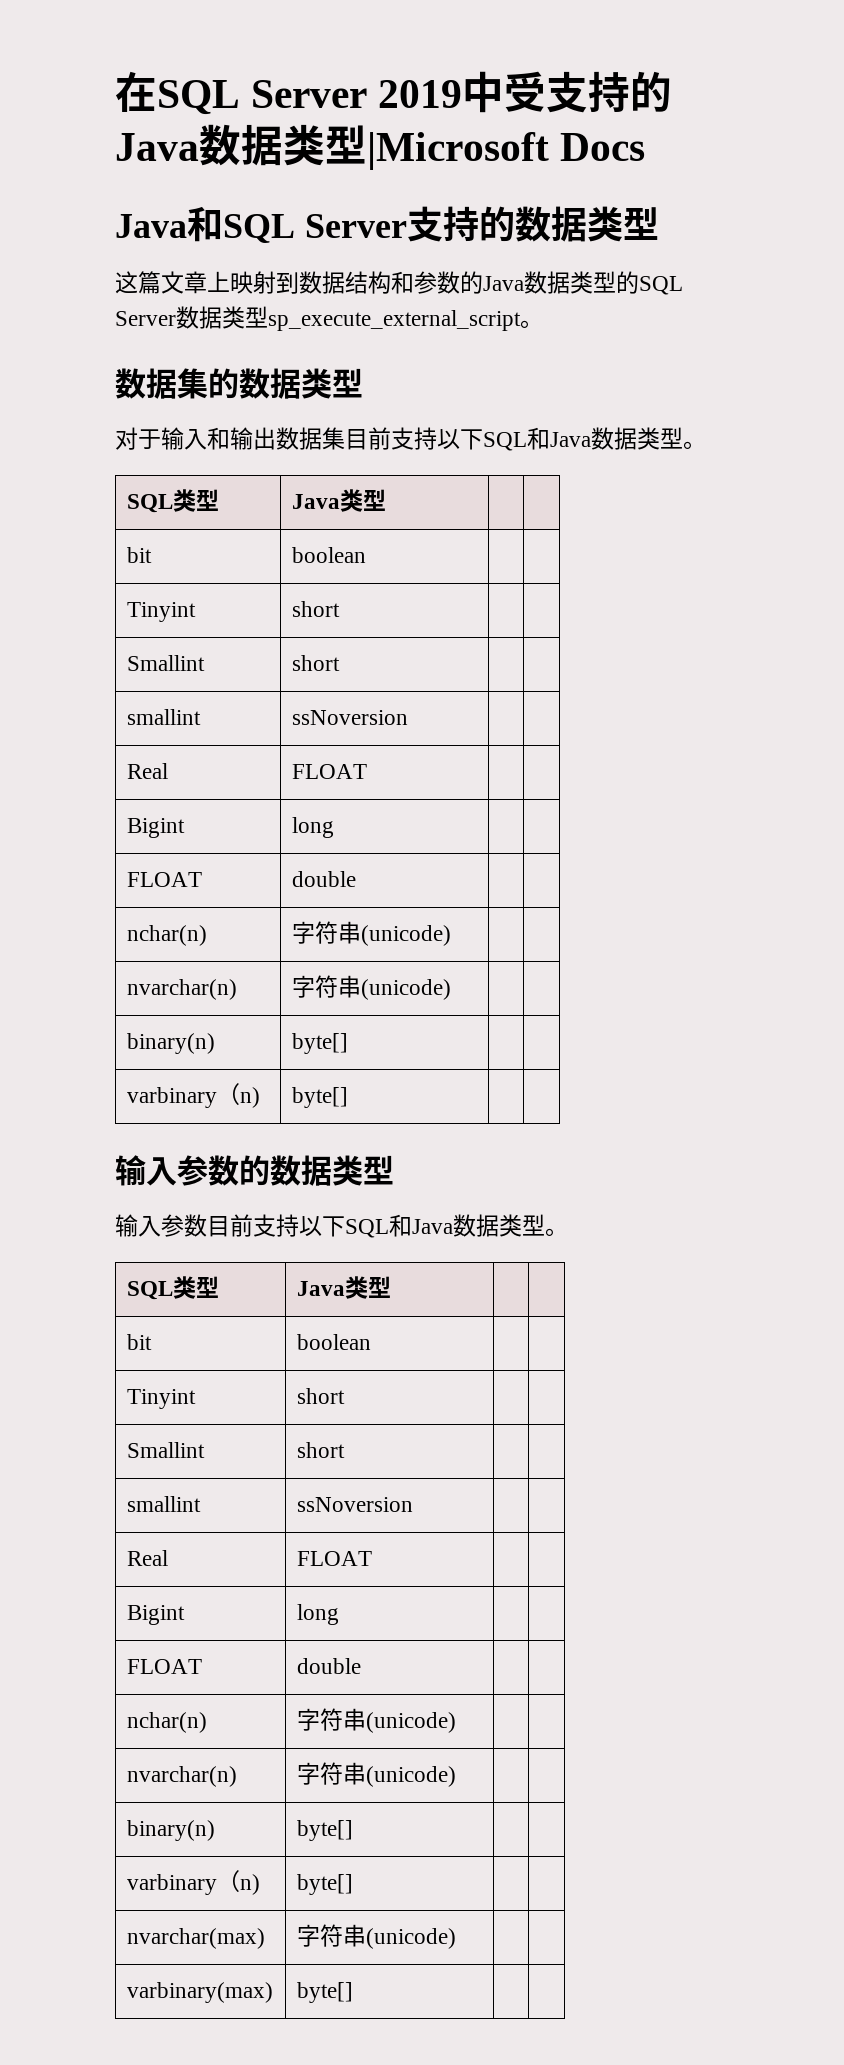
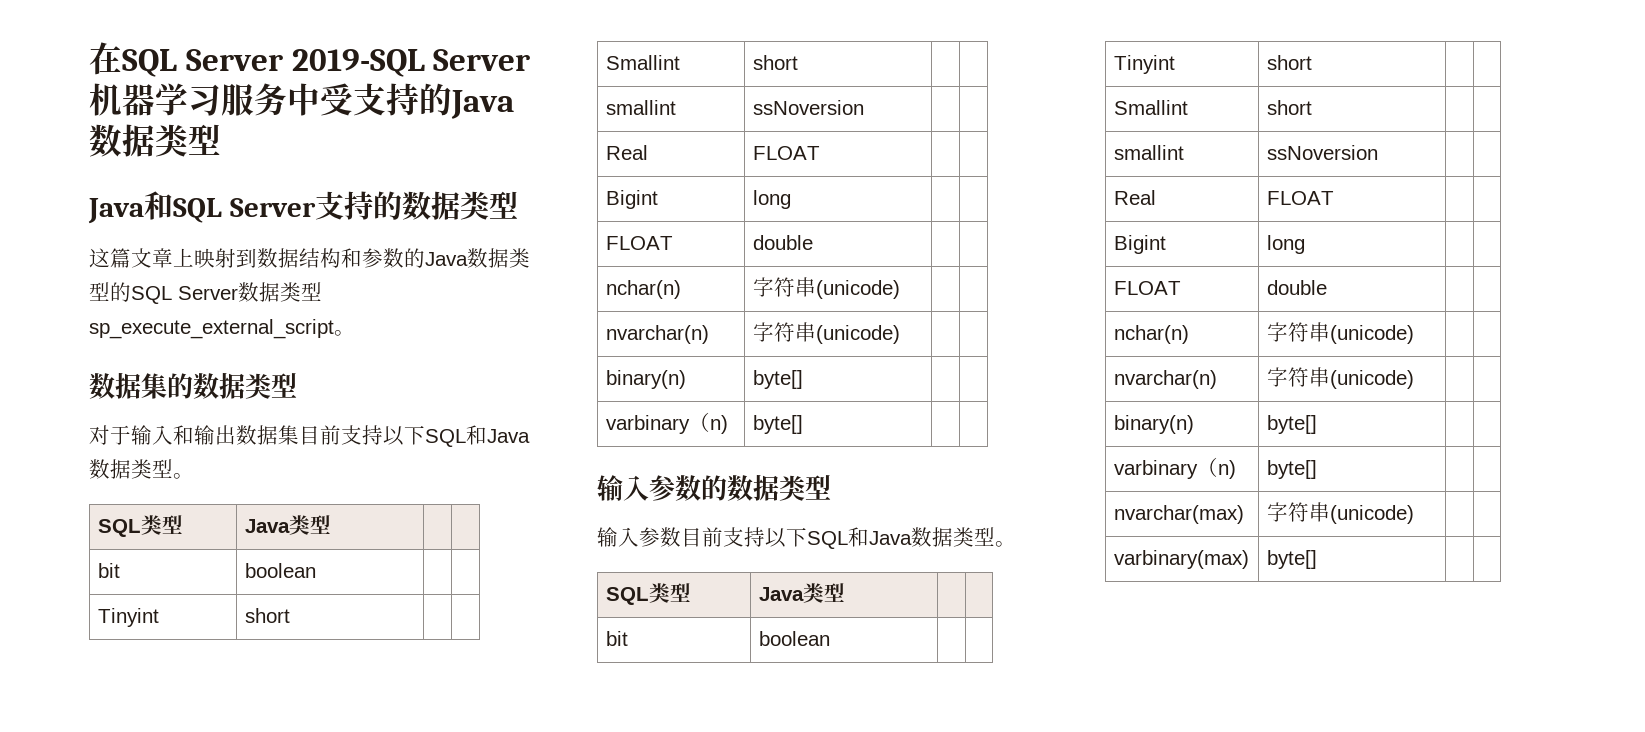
[378,80,463,108] 2019 -> [291,49,531,77] [89,83,287,116] 2019-SQL Server机器学习服务
[367,132,646,170] |Microsoft Docs -> (221, 139) none

